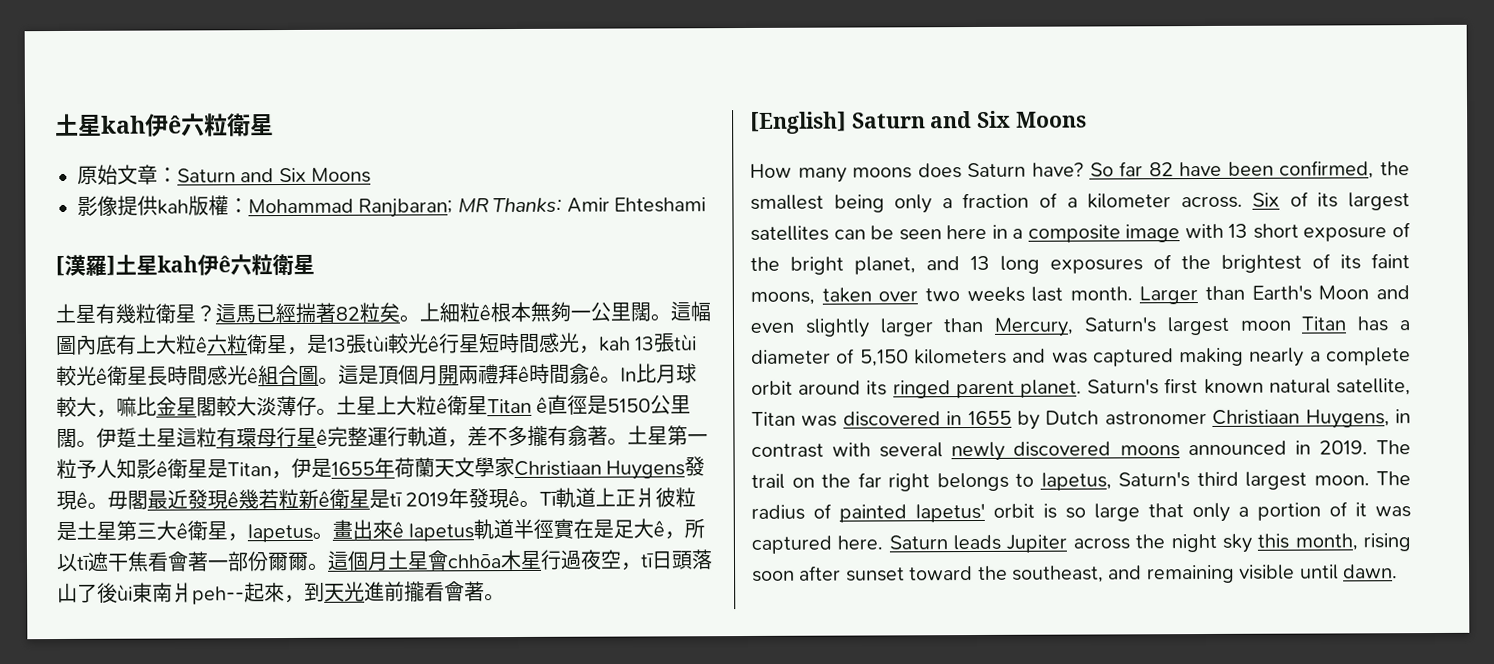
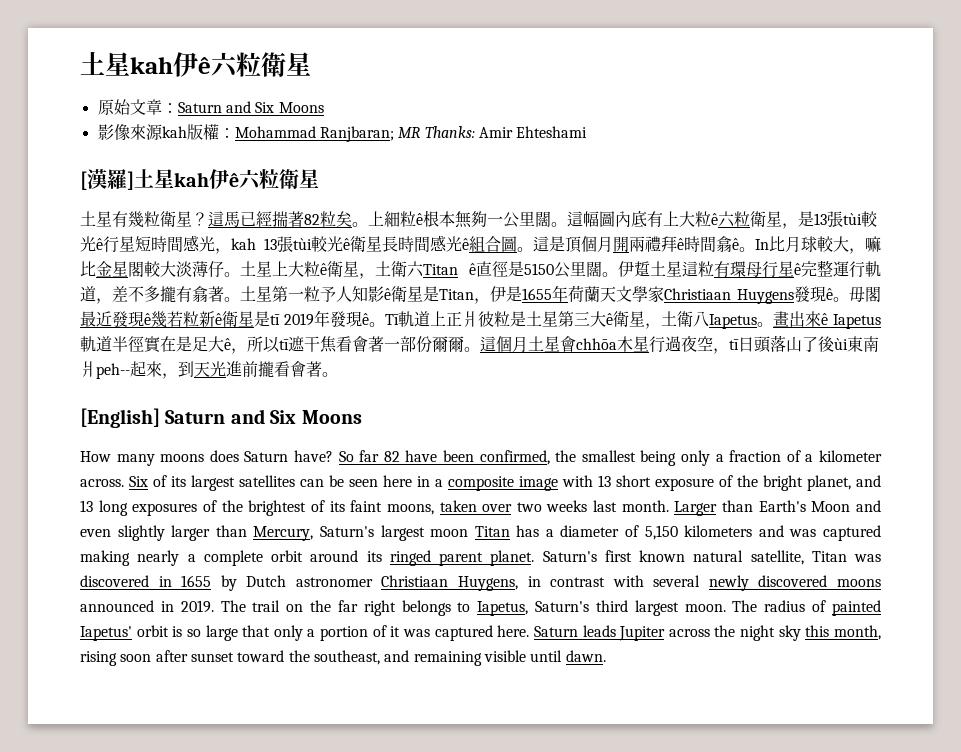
[117,195,158,216] 提供 -> [129,124,163,140] 來源
(488, 405) none -> [359,261,424,279] ，土衛六
(248, 537) none -> [661,311,709,327] 土衛八

